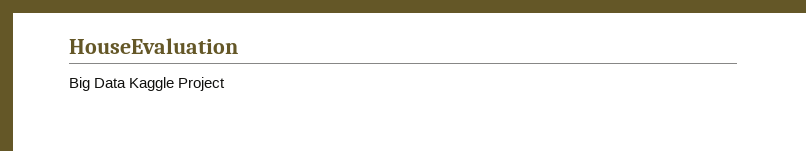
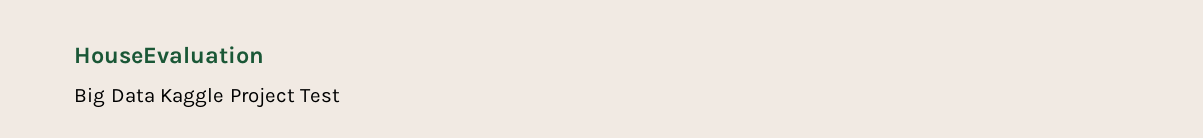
(226, 84) none -> [300,89,341,103] Test

